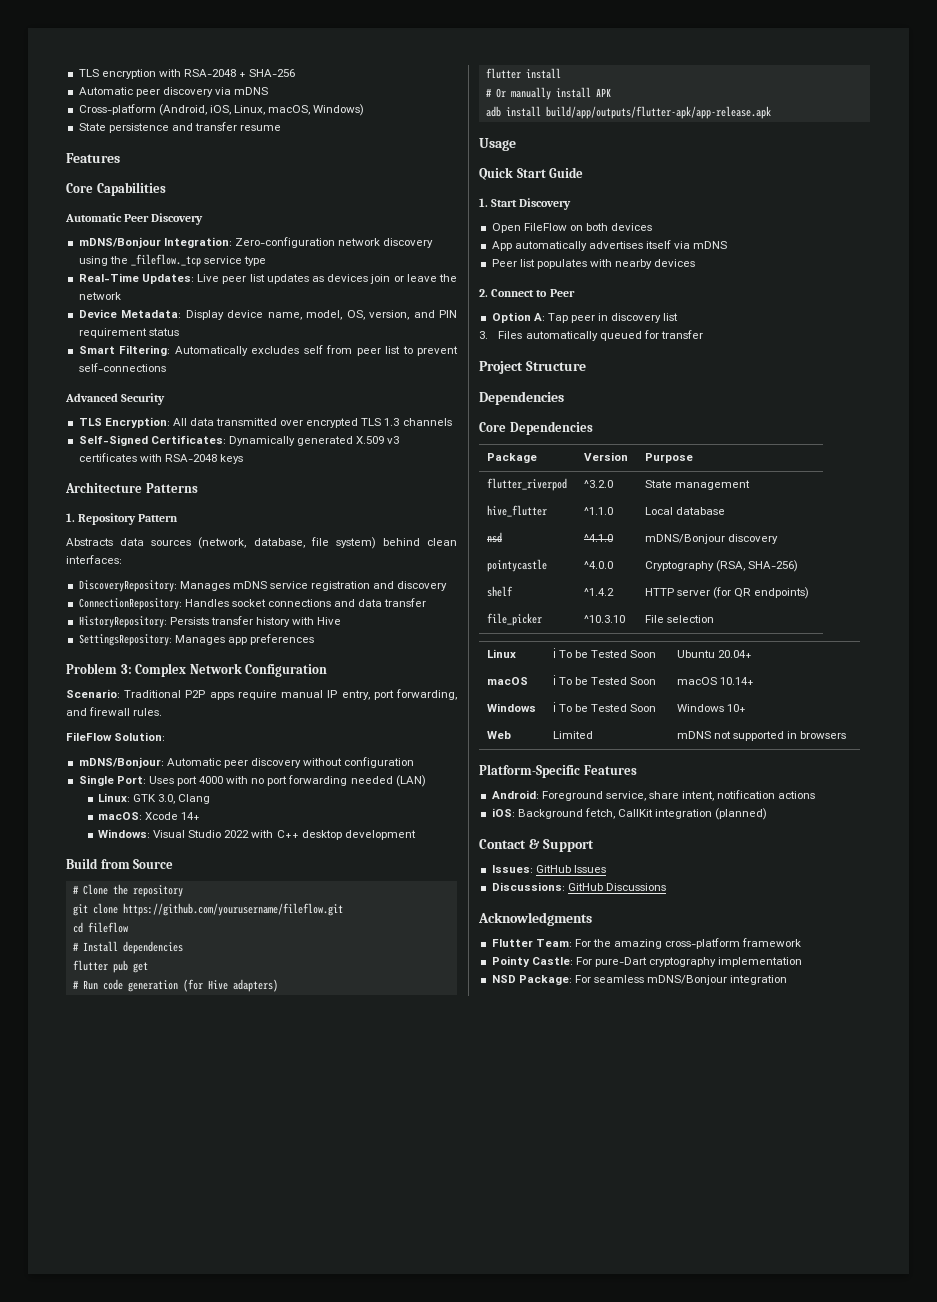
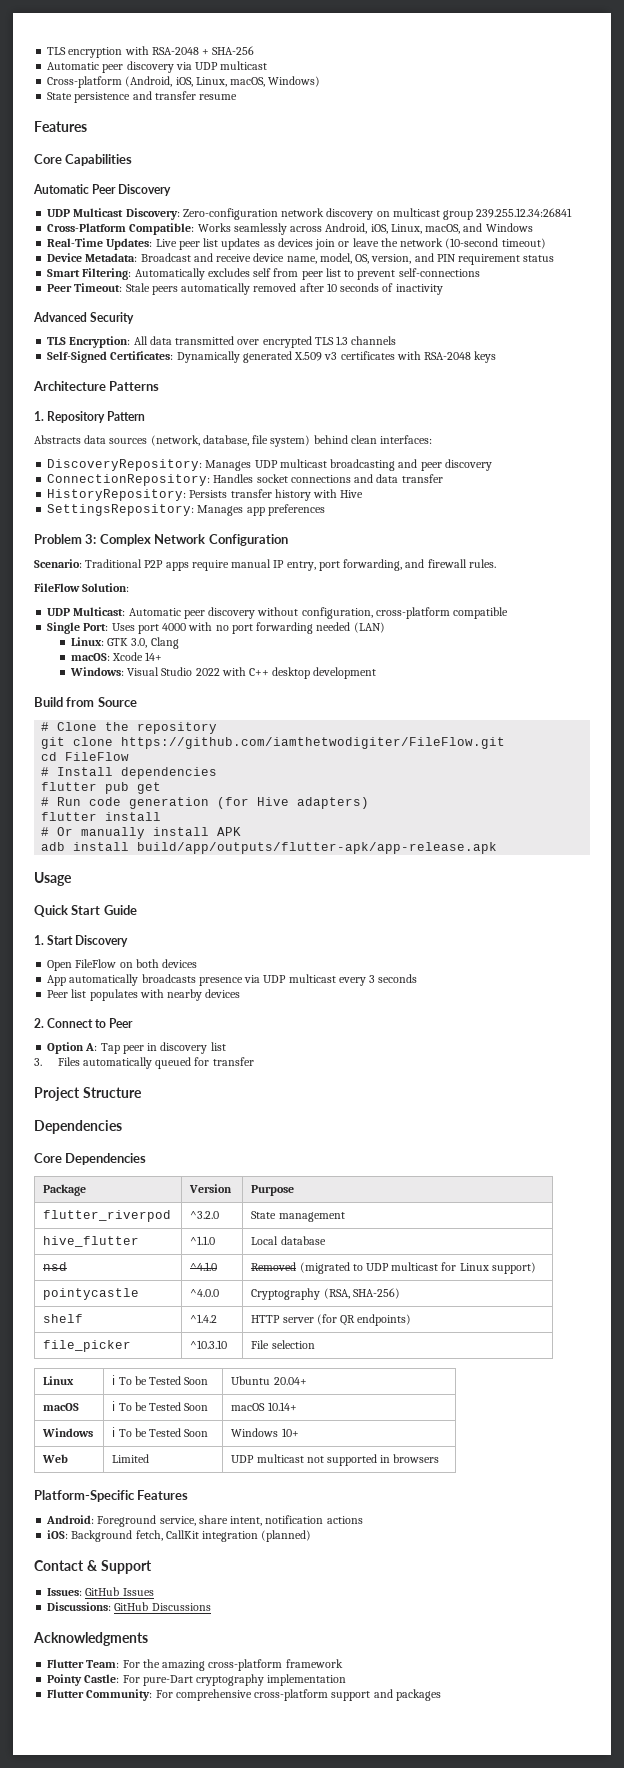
[234,87,269,95] mDNS -> [195,61,268,70] UDP multicast
[78,237,434,248] [78,254,267,267] mDNS/Bonjour Integration: Zero-configuration network discovery using the _fileflow._tcp service type -> [47,208,573,220] [47,223,533,235] UDP Multicast Discovery: Zero-configuration network discovery on multicast group 239.255.12.34:26841 // Cross-Platform Compatible: Works seamlessly across Android, iOS, Linux, macOS, and Windows
(121, 296) none -> [445,238,546,249] (10-second timeout)
[185,310,224,320] Display -> [140,253,252,262] Broadcast and receive
(166, 367) none -> [47,283,443,295] // Peer Timeout: Stale peers automatically removed after 10 seconds of inactivity
[232,581,395,591] mDNS service registration and -> [254,459,442,471] UDP multicast broadcasting and peer
[78,757,164,768] mDNS/Bonjour: -> [47,607,126,616] UDP Multicast:
[344,757,415,768] configuration -> [301,607,509,619] configuration, cross-platform compatible
[122,903,343,916] https://github.com/yourusername/fileflow.git -> [121,737,506,749] https://github.com/iamthetwodigiter/FileFlow.git
[87,922,128,933] fileflow -> [65,752,130,761] FileFlow
[588,240,728,249] advertises itself via mDNS -> [141,974,418,986] broadcasts presence via UDP multicast every 3 seconds
[645,534,779,544] mDNS/Bonjour discovery -> [251,1262,536,1274] Removed (migrated to UDP multicast for Linux support)
[677,731,712,739] mDNS -> [231,1454,304,1463] UDP multicast
[491,975,788,985] NSD Package: For seamless mDNS/Bonjour integration -> [47,1689,441,1701] Flutter Community: For comprehensive cross-platform support and packages

